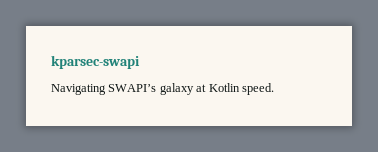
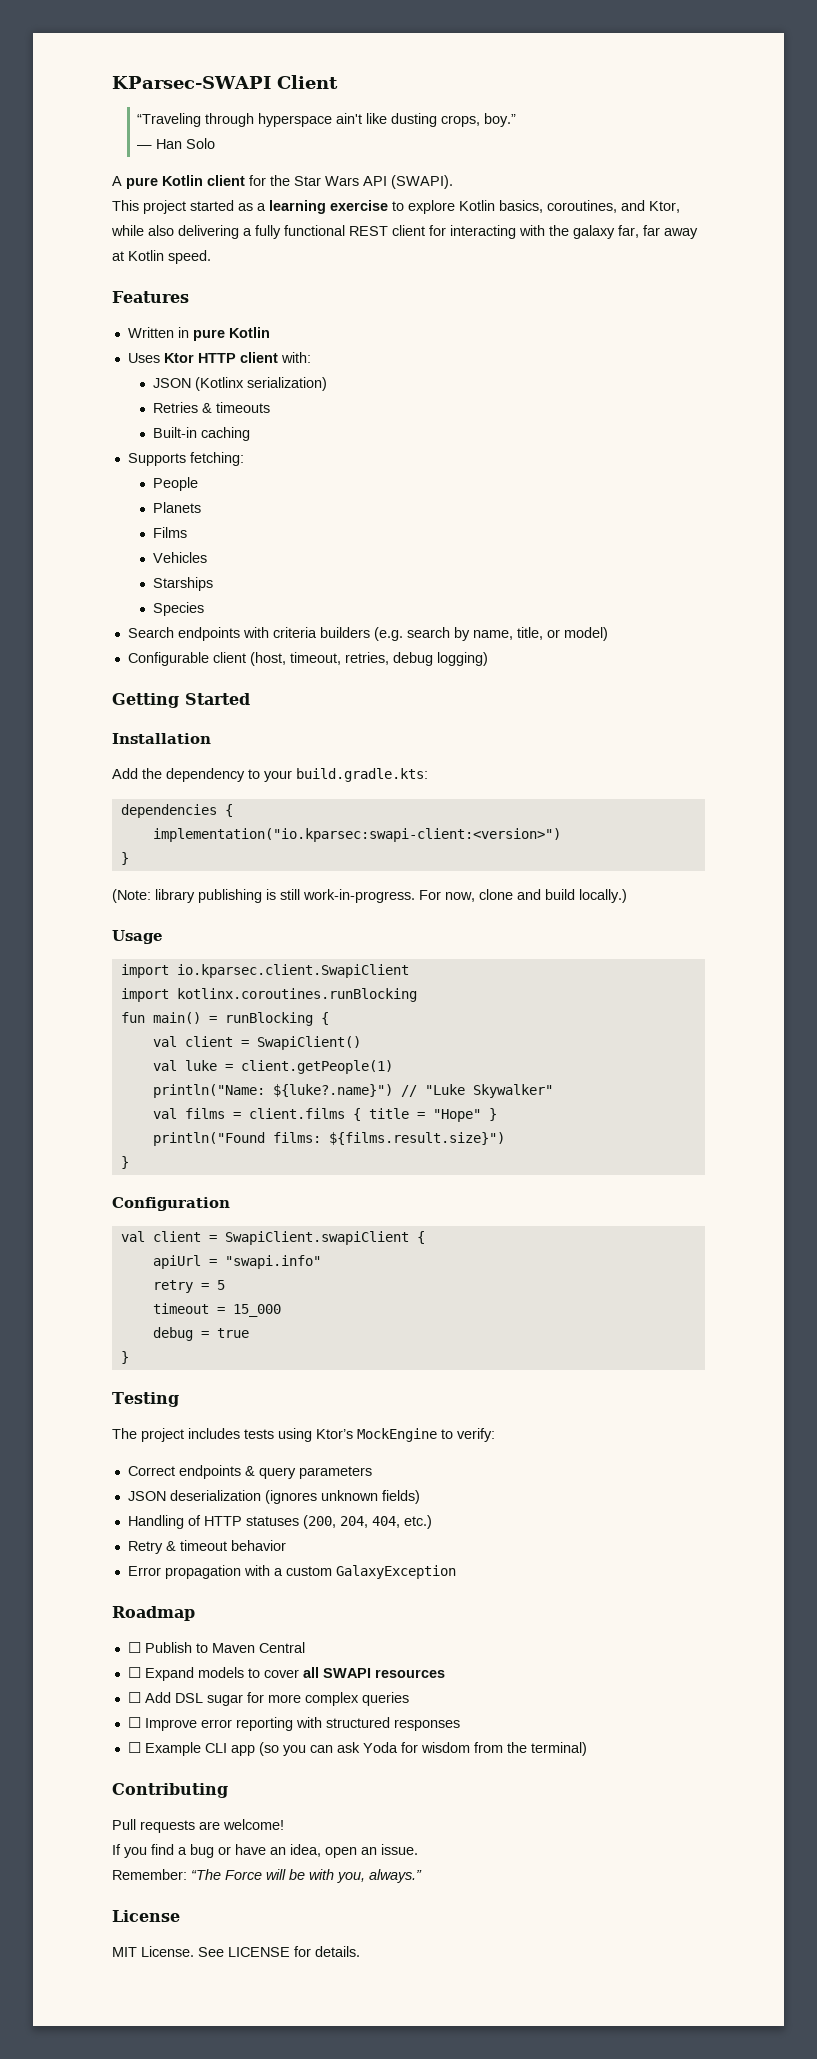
[51,55,140,69] [51,83,274,95] kparsec-swapi // Navigating SWAPI’s galaxy at Kotlin speed. -> [112,75,338,89] [137,113,517,127] [137,138,216,149] [112,175,453,189] [112,200,680,214] [111,225,698,239] [112,250,211,264] [112,291,189,303] [127,327,270,341] [127,352,311,363] [153,377,328,391] [153,402,271,413] [153,427,251,441] [127,452,244,466] [153,477,199,491] [153,502,202,513] [153,527,188,538] [153,552,208,563] [153,577,214,591] [153,602,205,616] [127,627,608,641] [127,652,488,666] [112,693,250,708] [112,733,211,744] [112,768,428,782] [120,804,233,818] [152,828,561,842] [120,852,129,865] [112,889,627,903] [112,930,163,944] [120,964,409,978] [120,988,417,1002] [120,1012,329,1026] [152,1036,361,1050] [152,1060,393,1074] [152,1084,553,1098] [152,1108,497,1122] [152,1132,505,1146] [120,1156,129,1169] [112,1197,230,1211] [120,1231,425,1245] [152,1255,321,1269] [152,1280,225,1293] [152,1303,281,1317] [152,1327,249,1341] [120,1351,129,1364] [112,1392,179,1407] [112,1428,495,1442] [127,1465,372,1479] [127,1490,420,1504] [127,1515,432,1529] [127,1540,286,1554] [127,1565,456,1579] [112,1606,195,1621] [127,1642,305,1653] [127,1667,445,1681] [127,1692,409,1706] [127,1717,460,1731] [127,1742,587,1756] [112,1783,228,1798] [112,1819,284,1833] [112,1844,418,1858] [112,1869,422,1883] [112,1910,180,1922] [112,1946,360,1957] KParsec-SWAPI Client // “Traveling through hyperspace ain't like dusting crops, boy.” // — Han Solo // A pure Kotlin client for the Star Wars API (SWAPI). // This project started as a learning exercise to explore Kotlin basics, coroutines, and Ktor, while also delivering a fully functional REST client for interacting with the galaxy far, far away at Kotlin speed. // Features // Written in pure Kotlin // Uses Ktor HTTP client with: // JSON (Kotlinx serialization) // Retries & timeouts // Built-in caching // Supports fetching: // People // Planets // Films // Vehicles // Starships // Species // Search endpoints with criteria builders (e.g. search by name, title, or model) // Configurable client (host, timeout, retries, debug logging) // Getting Started // Installation // Add the dependency to your build.gradle.kts: // dependencies { // implementation("io.kparsec:swapi-client:<version>") // } // (Note: library publishing is still work-in-progress. For now, clone and build locally.) // Usage // import io.kparsec.client.SwapiClient // import kotlinx.coroutines.runBlocking // fun main() = runBlocking { // val client = SwapiClient() // val luke = client.getPeople(1) // println("Name: ${luke?.name}") // "Luke Skywalker" // val films = client.films { title = "Hope" } // println("Found films: ${films.result.size}") // } // Configuration // val client = SwapiClient.swapiClient { // apiUrl = "swapi.info" // retry = 5 // timeout = 15_000 // debug = true // } // Testing // The project includes tests using Ktor’s MockEngine to verify: // Correct endpoints & query parameters // JSON deserialization (ignores unknown fields) // Handling of HTTP statuses (200, 204, 404, etc.) // Retry & timeout behavior // Error propagation with a custom GalaxyException // Roadmap // ☐ Publish to Maven Central // ☐ Expand models to cover all SWAPI resources // ☐ Add DSL sugar for more complex queries // ☐ Improve error reporting with structured responses // ☐ Example CLI app (so you can ask Yoda for wisdom from the terminal) // Contributing // Pull requests are welcome! // If you find a bug or have an idea, open an issue. // Remember: “The Force will be with you, always.” // License // MIT License. See LICENSE for details.

